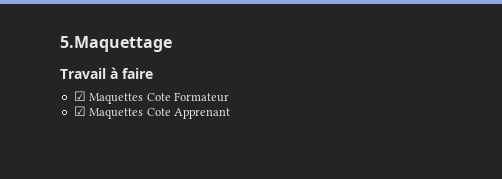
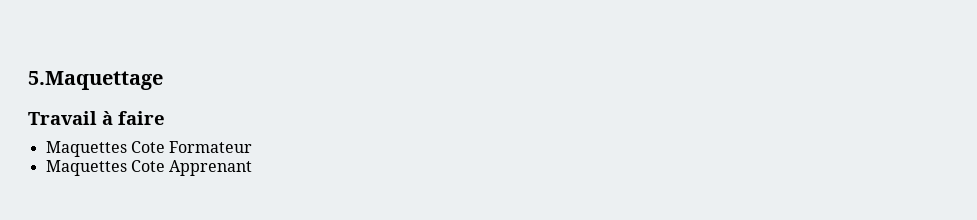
[73,91,86,101] ☑ -> (165, 118) none
[73,106,86,116] ☑ -> (253, 147) none

